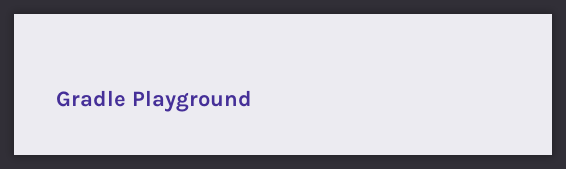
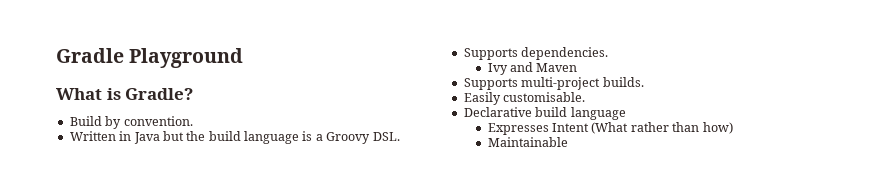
(252, 101) none -> [56,88,194,100] [69,116,193,129] [69,131,400,144] [463,47,609,60] [487,62,578,75] [463,77,644,90] [463,92,586,105] [463,107,626,120] [487,122,733,135] [487,137,568,147] // What is Gradle? // Build by convention. // Written in Java but the build language is a Groovy DSL. // Supports dependencies. // Ivy and Maven // Supports multi-project builds. // Easily customisable. // Declarative build language // Expresses Intent (What rather than how) // Maintainable

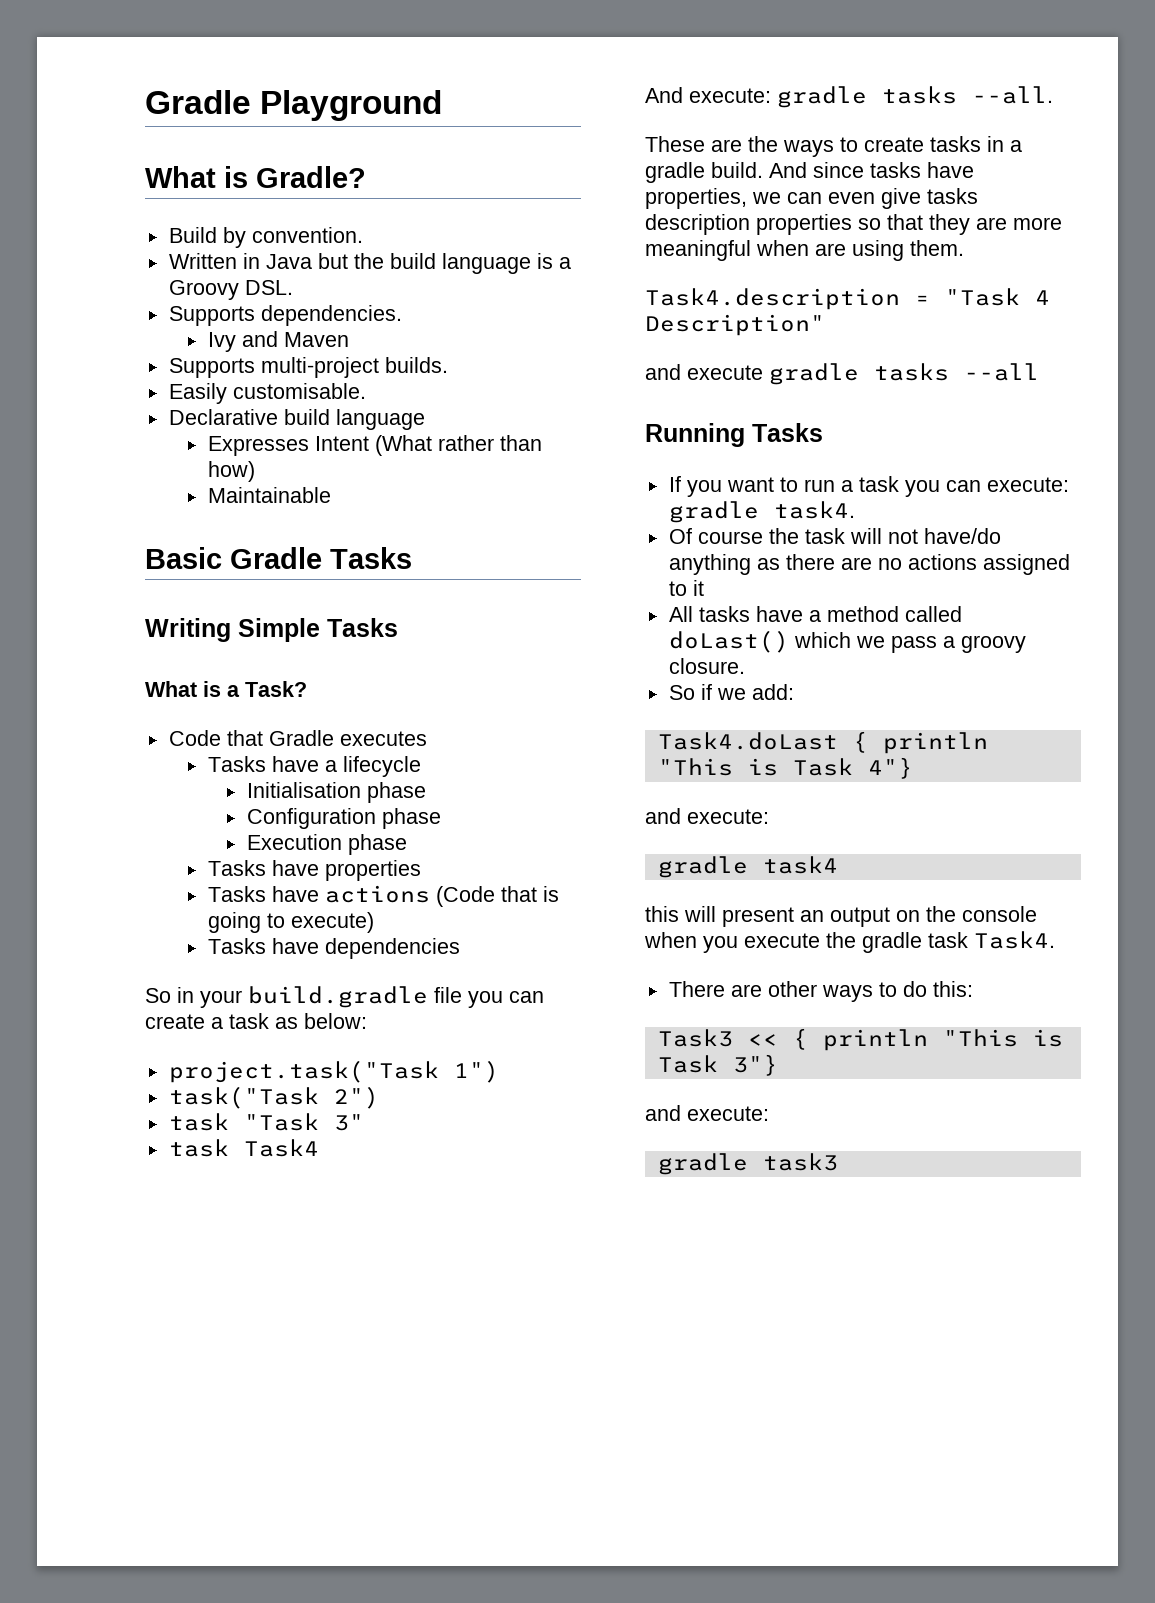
(568, 142) none -> [145,547,412,569] [145,618,398,642] [145,681,307,697] [168,730,427,746] [207,756,421,777] [246,782,426,803] [246,808,441,829] [246,834,407,855] [207,860,421,881] [207,885,559,907] [207,912,374,933] [207,938,460,959] [145,986,544,1008] [145,1013,367,1029] [168,1060,499,1083] [168,1086,379,1109] [168,1113,364,1131] [168,1139,319,1157] [645,86,1053,108] [645,136,1022,157] [645,162,974,183] [645,188,978,209] [645,214,1062,235] [645,240,964,261] [645,288,1050,310] [645,314,825,336] [645,363,1039,385] [645,423,823,447] [668,476,1069,497] [668,501,855,523] [668,528,1001,544] [668,554,1070,575] [668,580,704,596] [668,606,962,622] [668,630,1026,653] [668,658,745,674] [668,684,794,700] [657,731,988,754] [657,757,913,779] [645,808,769,824] [657,856,838,878] [645,906,1037,927] [644,931,1055,953] [668,981,973,1002] [657,1028,1063,1051] [657,1054,778,1076] [645,1105,769,1121] [657,1153,838,1175] // Basic Gradle Tasks // Writing Simple Tasks // What is a Task? // Code that Gradle executes // Tasks have a lifecycle // Initialisation phase // Configuration phase // Execution phase // Tasks have properties // Tasks have actions (Code that is going to execute) // Tasks have dependencies // So in your build.gradle file you can create a task as below: // project.task("Task 1") // task("Task 2") // task "Task 3" // task Task4 // And execute: gradle tasks --all. // These are the ways to create tasks in a gradle build. And since tasks have properties, we can even give tasks description properties so that they are more meaningful when are using them. // Task4.description = "Task 4 Description" // and execute gradle tasks --all // Running Tasks // If you want to run a task you can execute: gradle task4. // Of course the task will not have/do anything as there are no actions assigned to it // All tasks have a method called doLast() which we pass a groovy closure. // So if we add: // Task4.doLast { println "This is Task 4"} // and execute: // gradle task4 // this will present an output on the console when you execute the gradle task Task4. // There are other ways to do this: // Task3 << { println "This is Task 3"} // and execute: // gradle task3

